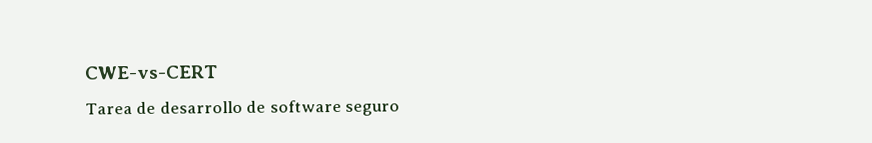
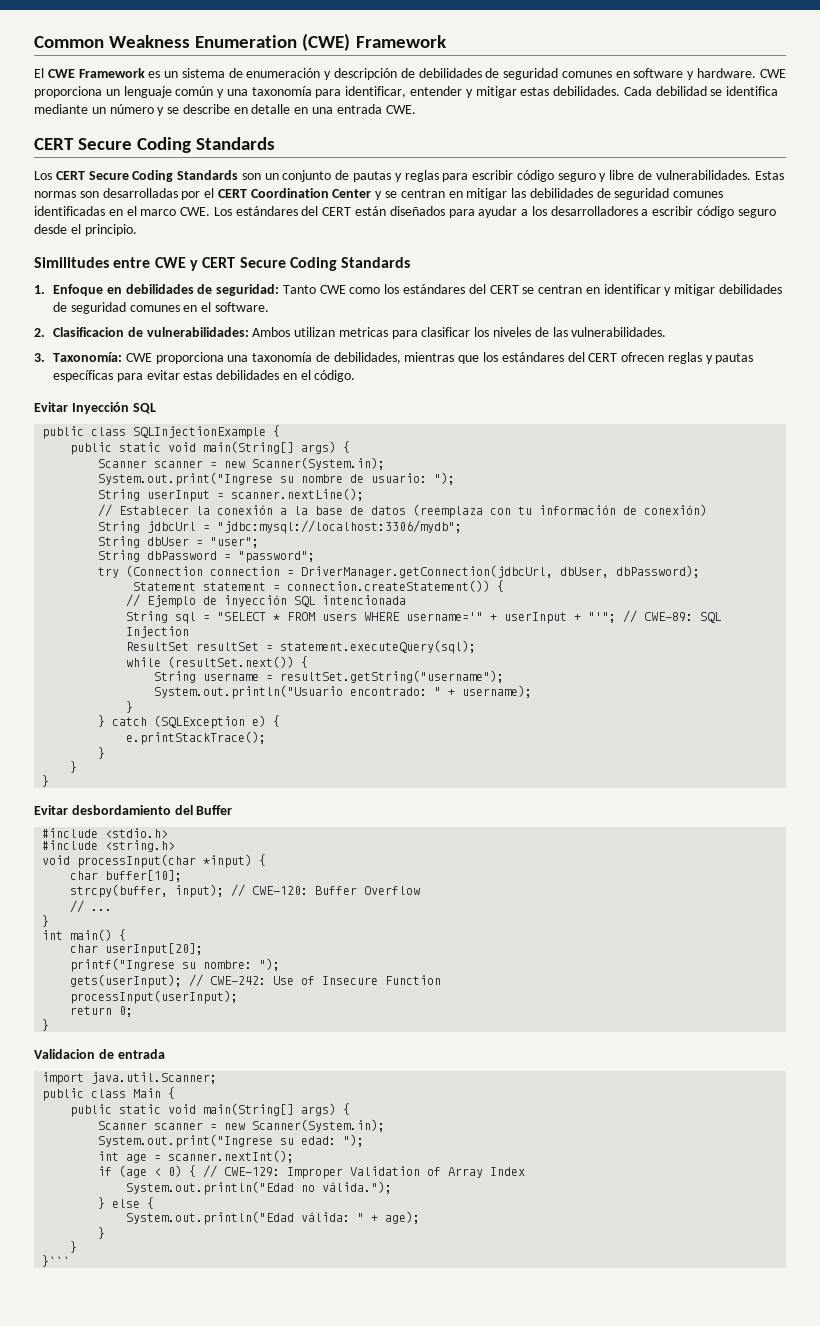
[84,65,218,80] [85,99,401,116] CWE-vs-CERT // Tarea de desarrollo de software seguro -> [34,33,446,51] [34,68,786,80] [34,86,779,98] [34,104,416,116] [34,137,276,153] [34,170,784,182] [34,188,724,200] [34,206,776,218] [34,224,137,236] [34,257,411,271] [34,284,782,296] [52,302,269,314] [34,327,667,339] [34,352,754,364] [52,370,356,382] [34,402,156,414] [42,425,281,439] [70,441,351,455] [98,457,386,470] [98,472,456,486] [98,488,365,502] [98,504,708,518] [98,520,463,534] [98,536,260,548] [98,550,316,563] [98,565,701,578] [133,580,505,592] [126,594,407,608] [126,610,723,624] [126,626,190,638] [126,640,477,654] [126,656,309,668] [154,670,505,683] [154,685,533,699] [126,701,134,713] [98,715,281,729] [126,731,267,745] [98,747,106,759] [70,761,78,773] [42,775,50,787] [34,805,233,815] [42,828,169,838] [42,840,176,852] [42,854,267,868] [70,870,183,882] [70,884,421,898] [70,900,113,913] [42,915,50,927] [42,929,127,941] [70,943,204,956] [70,958,281,972] [70,974,442,988] [70,990,239,1004] [70,1006,134,1017] [42,1019,50,1031] [34,1049,165,1059] [42,1072,218,1085] [42,1087,176,1101] [70,1103,351,1117] [98,1119,386,1132] [98,1134,365,1148] [98,1150,295,1163] [98,1165,526,1179] [126,1181,393,1195] [98,1197,155,1209] [126,1211,421,1225] [98,1227,106,1239] [70,1241,78,1253] [42,1255,71,1267] Common Weakness Enumeration (CWE) Framework // El CWE Framework es un sistema de enumeración y descripción de debilidades de seguridad comunes en software y hardware. CWE proporciona un lenguaje común y una taxonomía para identificar, entender y mitigar estas debilidades. Cada debilidad se identifica mediante un número y se describe en detalle en una entrada CWE. // CERT Secure Coding Standards // Los CERT Secure Coding Standards son un conjunto de pautas y reglas para escribir código seguro y libre de vulnerabilidades. Estas normas son desarrolladas por el CERT Coordination Center y se centran en mitigar las debilidades de seguridad comunes identificadas en el marco CWE. Los estándares del CERT están diseñados para ayudar a los desarrolladores a escribir código seguro desde el principio. // Similitudes entre CWE y CERT Secure Coding Standards // 1. Enfoque en debilidades de seguridad: Tanto CWE como los estándares del CERT se centran en identificar y mitigar debilidades de seguridad comunes en el software. // 2. Clasificacion de vulnerabilidades: Ambos utilizan metricas para clasificar los niveles de las vulnerabilidades. // 3. Taxonomía: CWE proporciona una taxonomía de debilidades, mientras que los estándares del CERT ofrecen reglas y pautas específicas para evitar estas debilidades en el código. // Evitar Inyección SQL // public class SQLInjectionExample { // public static void main(String[] args) { // Scanner scanner = new Scanner(System.in); // System.out.print("Ingrese su nombre de usuario: "); // String userInput = scanner.nextLine(); // // Establecer la conexión a la base de datos (reemplaza con tu información de conexión) // String jdbcUrl = "jdbc:mysql://localhost:3306/mydb"; // String dbUser = "user"; // String dbPassword = "password"; // try (Connection connection = DriverManager.getConnection(jdbcUrl, dbUser, dbPassword); // Statement statement = connection.createStatement()) { // // Ejemplo de inyección SQL intencionada // String sql = "SELECT * FROM users WHERE username='" + userInput + "'"; // CWE-89: SQL Injection // ResultSet resultSet = statement.executeQuery(sql); // while (resultSet.next()) { // String username = resultSet.getString("username"); // System.out.println("Usuario encontrado: " + username); // } // } catch (SQLException e) { // e.printStackTrace(); // } // } // } // Evitar desbordamiento del Buffer // #include <stdio.h> // #include <string.h> // void processInput(char *input) { // char buffer[10]; // strcpy(buffer, input); // CWE-120: Buffer Overflow // // ... // } // int main() { // char userInput[20]; // printf("Ingrese su nombre: "); // gets(userInput); // CWE-242: Use of Insecure Function // processInput(userInput); // return 0; // } // Validacion de entrada // import java.util.Scanner; // public class Main { // public static void main(String[] args) { // Scanner scanner = new Scanner(System.in); // System.out.print("Ingrese su edad: "); // int age = scanner.nextInt(); // if (age < 0) { // CWE-129: Improper Validation of Array Index // System.out.println("Edad no válida."); // } else { // System.out.println("Edad válida: " + age); // } // } // }```

